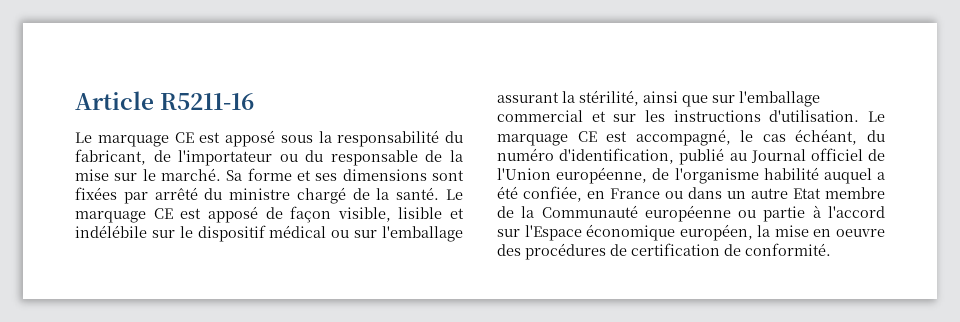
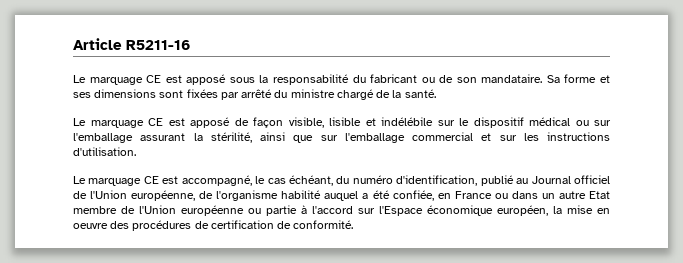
[75,149,463,166] [75,168,221,181] fabricant, de l'importateur ou du responsable de la mise sur le marché. -> [370,74,543,83] fabricant ou de son mandataire.
(440, 193) none -> (436, 93) //
(860, 116) none -> (136, 151) //
[521,205,638,218] la Communauté -> [139,205,176,214] l'Union

